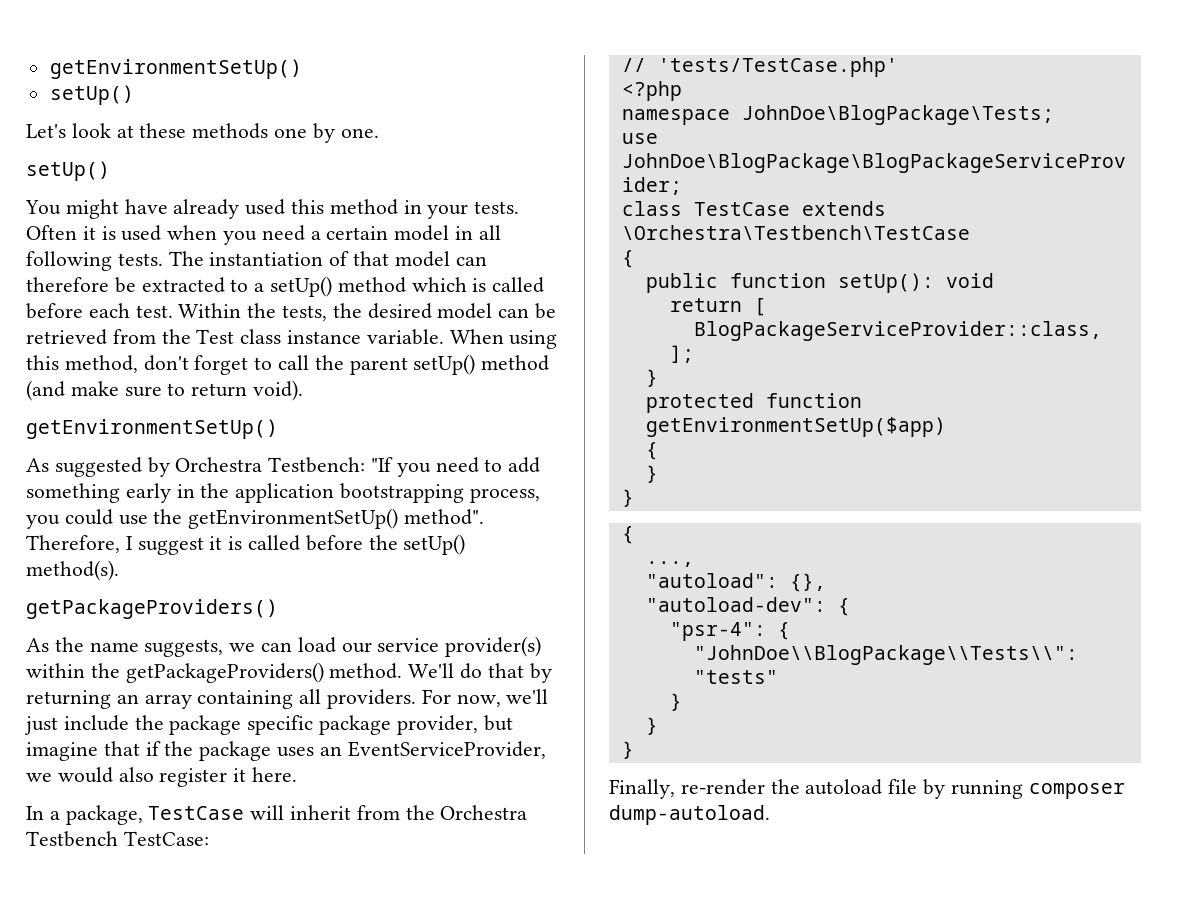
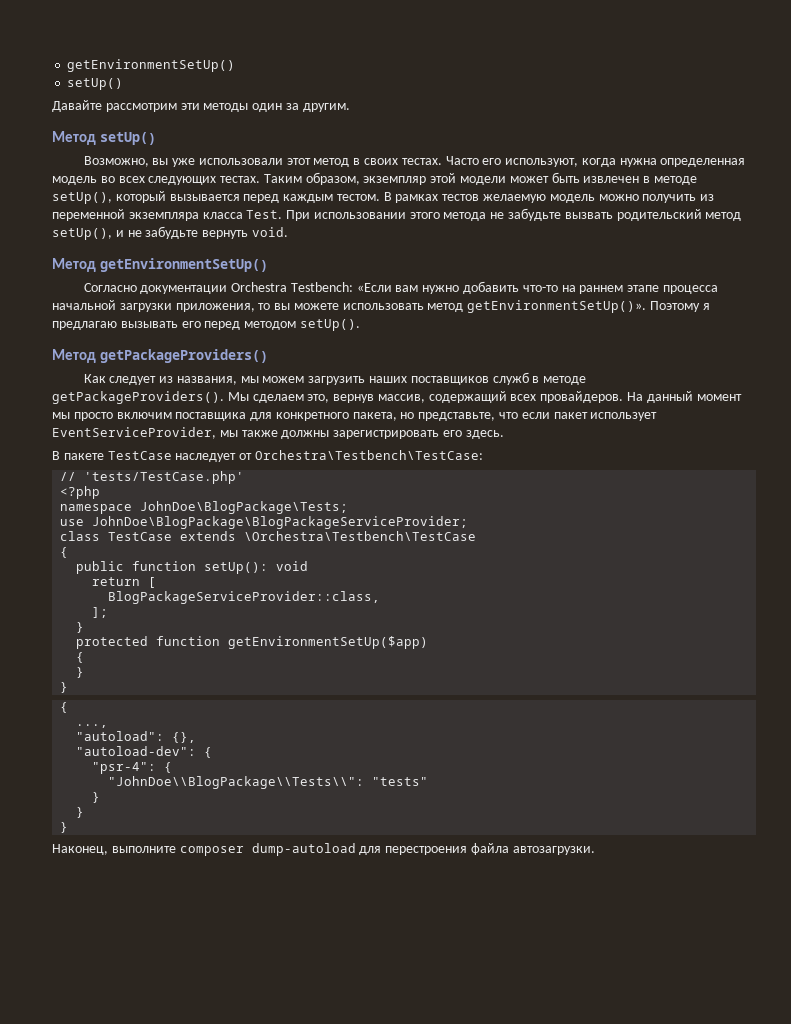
[26,123,379,143] [26,161,110,181] [25,199,520,219] [26,225,501,245] [26,251,487,271] [26,276,545,297] [26,303,557,321] [26,329,558,349] [26,354,550,375] [26,380,304,401] [26,419,278,439] [26,457,541,477] [26,483,540,503] [26,508,485,529] [26,534,466,555] [26,560,119,581] [26,599,278,619] [26,636,542,657] [26,662,552,683] [26,689,549,709] [24,715,513,735] [26,741,546,761] [26,767,298,787] [26,805,528,825] [26,831,209,847] Let's look at these methods one by one. // setUp() // You might have already used this method in your tests. Often it is used when you need a certain model in all following tests. The instantiation of that model can therefore be extracted to a setUp() method which is called before each test. Within the tests, the desired model can be retrieved from the Test class instance variable. When using this method, don't forget to call the parent setUp() method (and make sure to return void). // getEnvironmentSetUp() // As suggested by Orchestra Testbench: "If you need to add something early in the application bootstrapping process, you could use the getEnvironmentSetUp() method". Therefore, I suggest it is called before the setUp() method(s). // getPackageProviders() // As the name suggests, we can load our service provider(s) within the getPackageProviders() method. We'll do that by returning an array containing all providers. For now, we'll just include the package specific package provider, but imagine that if the package uses an EventServiceProvider, we would also register it here. // In a package, TestCase will inherit from the Orchestra Testbench TestCase: -> [52,100,350,112] [52,131,156,145] [83,156,746,167] [52,172,697,185] [52,191,715,204] [52,208,742,221] [52,226,288,240] [52,258,268,272] [83,281,718,294] [52,300,710,313] [52,319,360,331] [52,349,268,363] [83,372,587,385] [52,391,742,404] [52,412,658,421] [52,427,504,439] [52,450,483,462] Давайте рассмотрим эти методы один за другим. // Метод setUp() // Возможно, вы уже использовали этот метод в своих тестах. Часто его используют, когда нужна определенная модель во всех следующих тестах. Таким образом, экземпляр этой модели может быть извлечен в методе setUp(), который вызывается перед каждым тестом. В рамках тестов желаемую модель можно получить из переменной экземпляра класса Test. При использовании этого метода не забудьте вызвать родительский метод setUp(), и не забудьте вернуть void. // Метод getEnvironmentSetUp() // Согласно документации Orchestra Testbench: «Если вам нужно добавить что-то на раннем этапе процесса начальной загрузки приложения, то вы можете использовать метод getEnvironmentSetUp()». Поэтому я предлагаю вызывать его перед методом setUp(). // Метод getPackageProviders() // Как следует из названия, мы можем загрузить наших поставщиков служб в методе getPackageProviders(). Мы сделаем это, вернув массив, содержащий всех провайдеров. На данный момент мы просто включим поставщика для конкретного пакета, но представьте, что если пакет использует EventServiceProvider, мы также должны зарегистрировать его здесь. // В пакете TestCase наследует от Orchestra\Testbench\TestCase:
[609,779,1125,799] [609,805,770,825] Finally, re-render the autoload file by running composer dump-autoload. -> [52,843,595,856] Наконец, выполните composer dump-autoload для перестроения файла автозагрузки.

